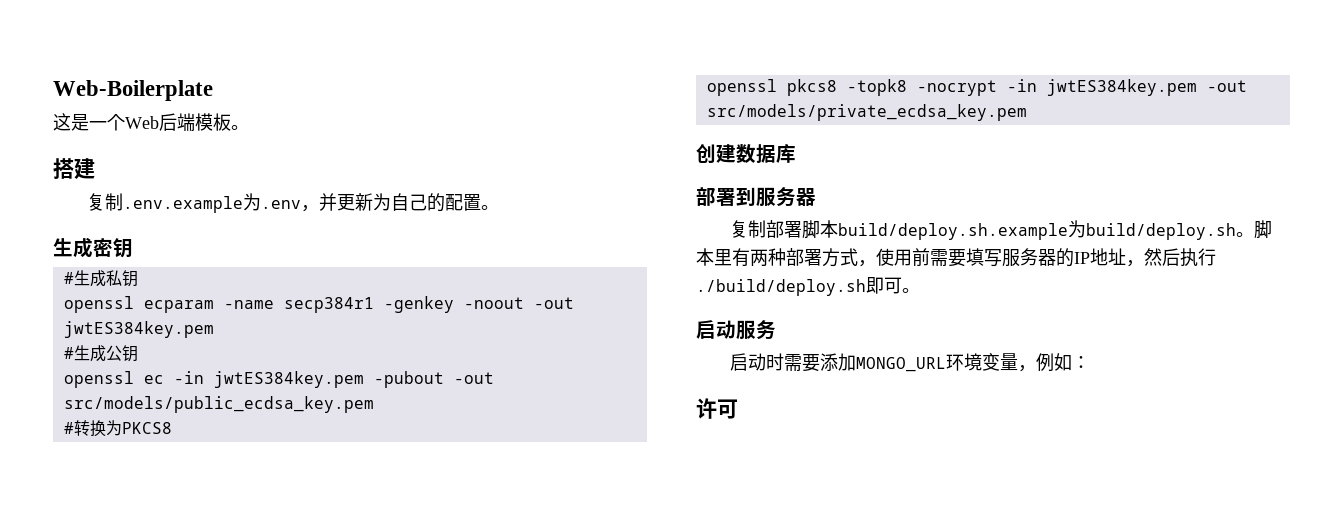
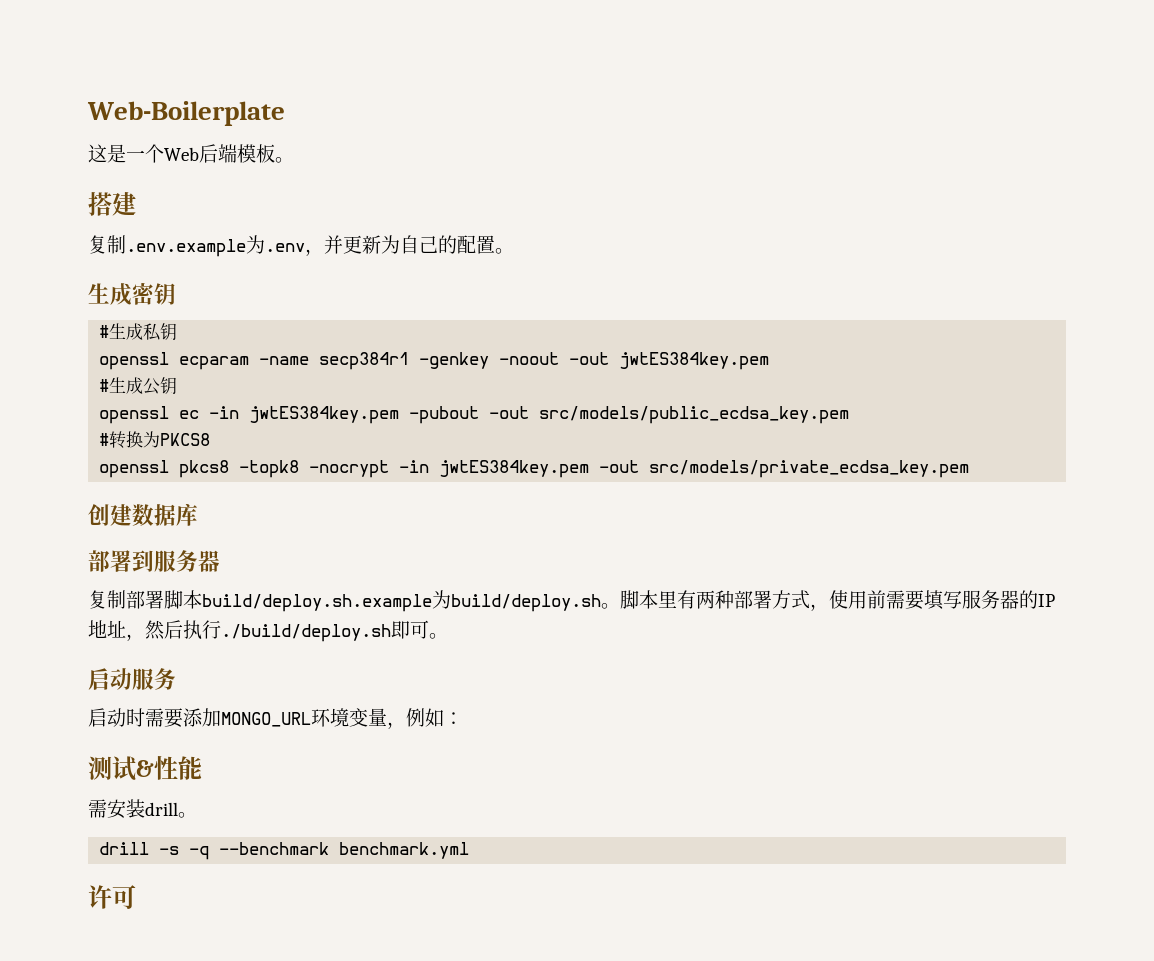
(1091, 362) none -> [88,756,202,781] [88,799,197,819] [99,842,470,860] // 测试&性能 // 需安装drill。 // drill -s -q --benchmark benchmark.yml

